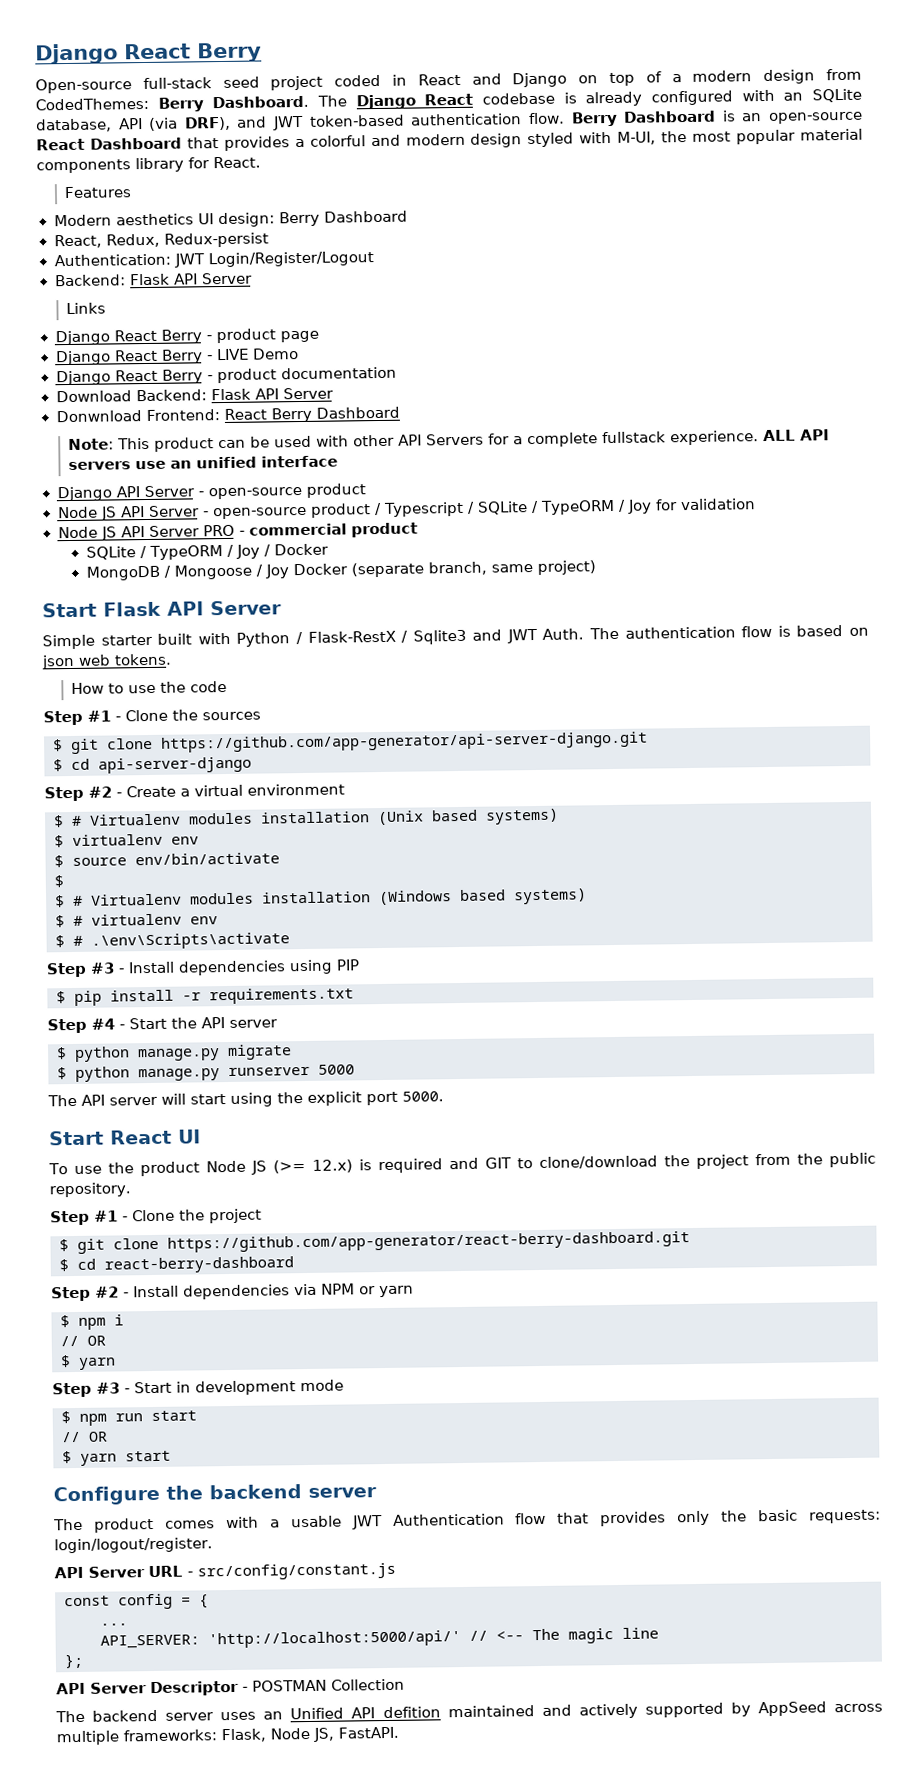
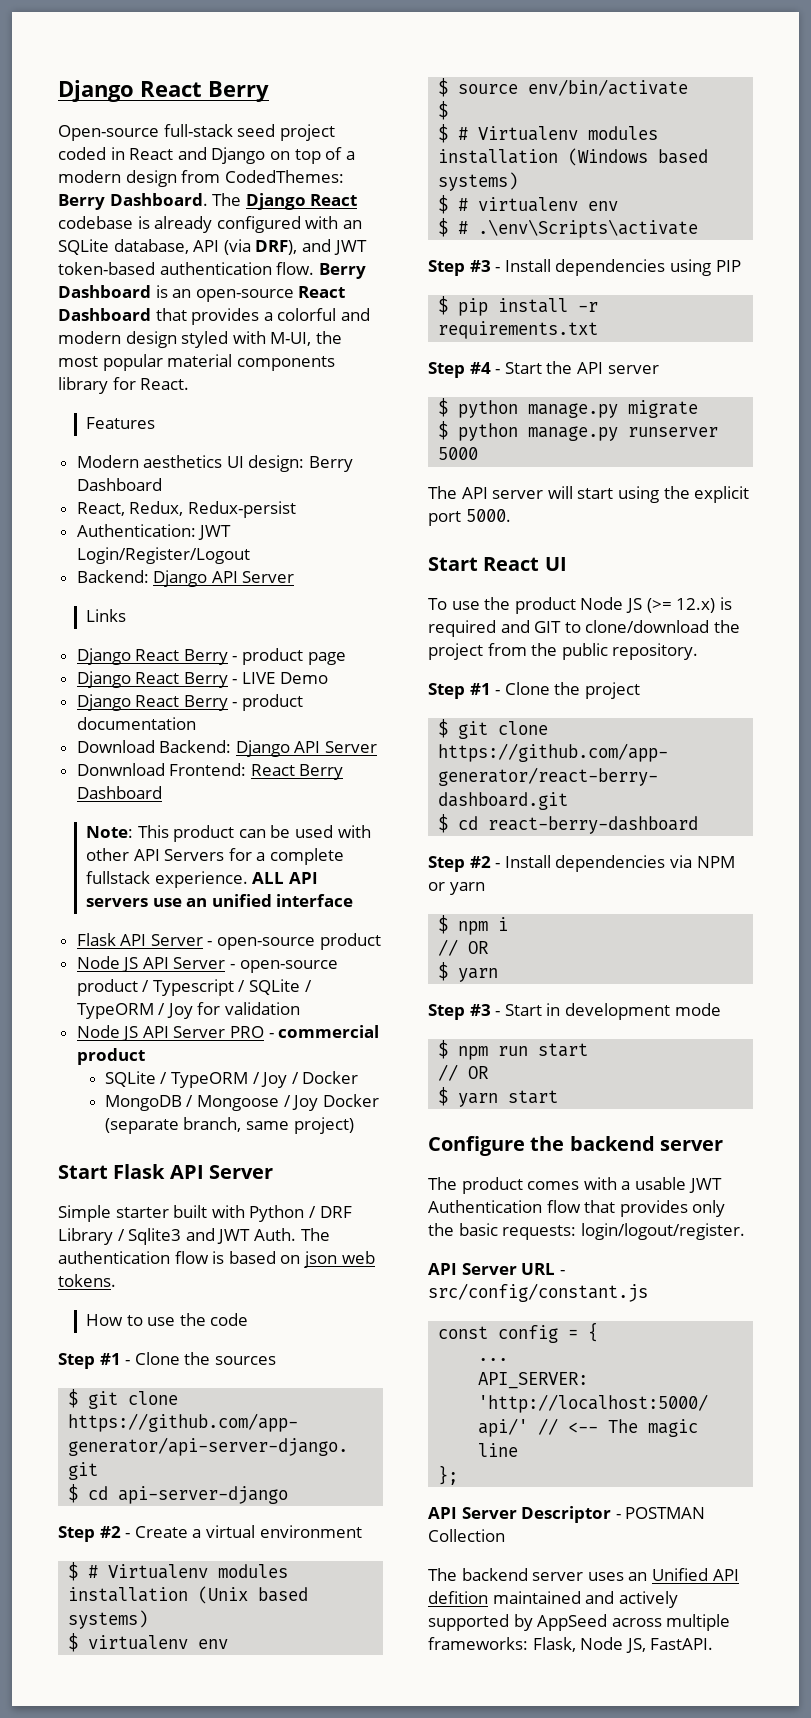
[129,273,170,286] Flask -> [153,570,208,587] Django
[210,388,251,401] Flask -> [235,740,290,757] Django
[56,486,112,502] Django -> [76,933,116,946] Flask
[307,630,396,643] Flask-RestX -> [319,1206,352,1218] [58,1228,113,1245] DRF Library

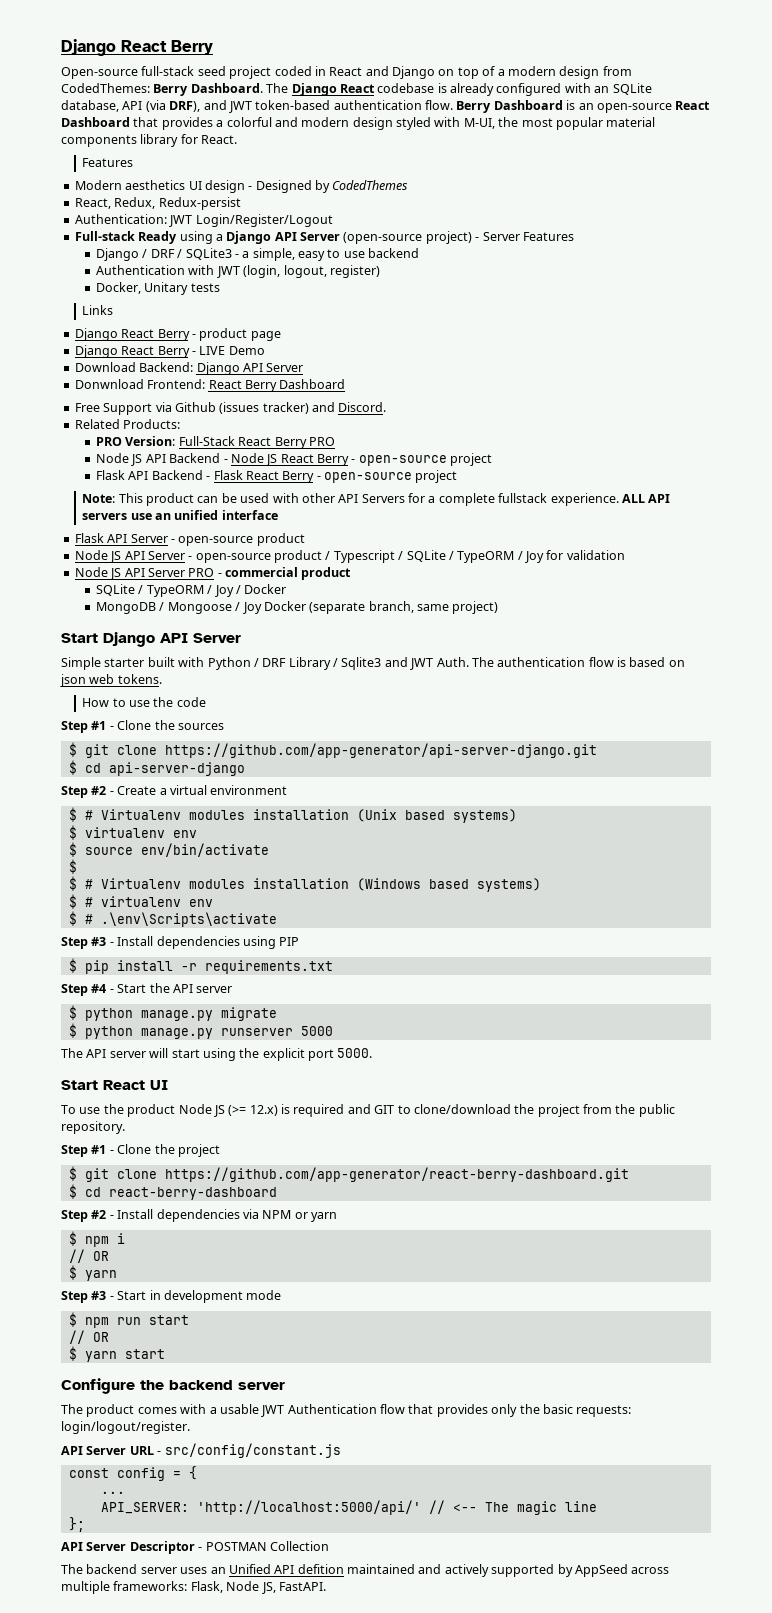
[248,455,354,472] [76,478,162,491] design: Berry Dashboard -> [204,180,409,193] design - Designed by CodedThemes
[76,570,295,587] Backend: Django API Server -> [74,231,574,244] [96,248,420,261] [96,265,380,278] [96,282,220,295] Full-stack Ready using a Django API Server (open-source project) - Server Features // Django / DRF / SQLite3 - a simple, easy to use backend // Authentication with JWT (login, logout, register) // Docker, Unitary tests
[76,694,304,711] [76,717,196,730] // Django React Berry - product documentation -> (265, 350) none
(162, 792) none -> [74,402,387,415] [74,419,181,429] [96,436,335,449] [96,453,493,466] [96,470,458,483] // Free Support via Github (issues tracker) and Discord. // Related Products: // PRO Version: Full-Stack React Berry PRO // Node JS API Backend - Node JS React Berry - open-source project // Flask API Backend - Flask React Berry - open-source project
[113,1164,166,1179] Flask -> [103,632,155,647] Django

